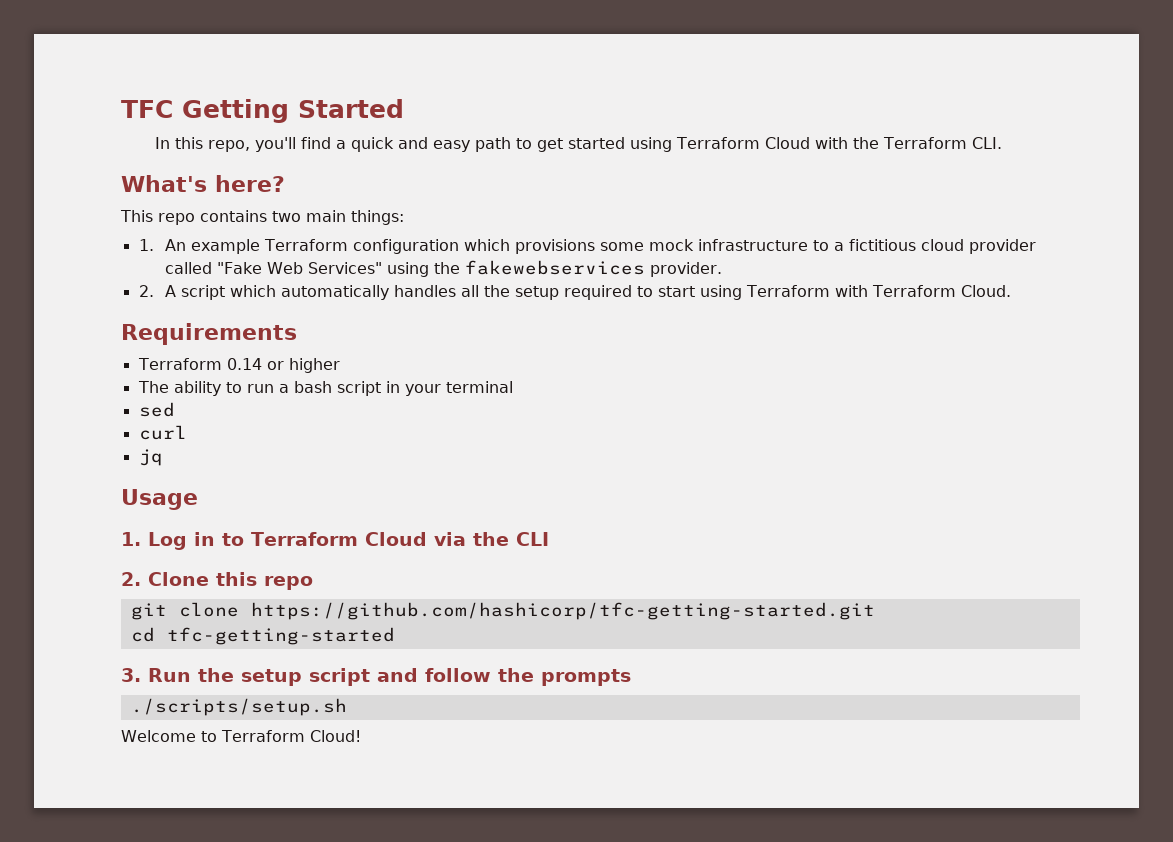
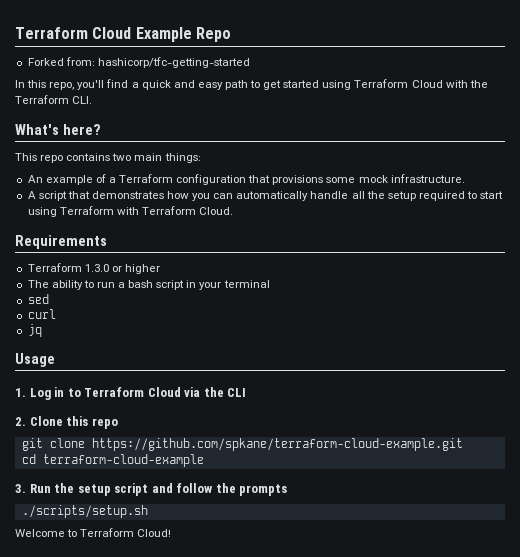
[121,99,404,123] TFC Getting Started -> [15,27,231,42] [27,57,250,68] Terraform Cloud Example Repo // Forked from: hashicorp/tfc-getting-started
[138,239,154,251] 1. -> (201, 158) none
(261, 246) none -> [95,174,116,183] of a
[464,239,511,251] which -> [248,175,271,183] that
[698,239,1037,254] [165,260,723,277] [138,285,457,300] infrastructure to a fictitious cloud provider called "Fake Web Services" using the fakewebservices provider. // 2. A script which automatically handles -> [390,174,465,183] [27,191,349,201] infrastructure. // A script that demonstrates how you can automatically handle
[226,358,262,370] 0.14 -> [84,264,109,272] 1.3.0
[250,602,875,620] https://github.com/hashicorp/tfc-getting-started.git -> [91,438,463,451] https://github.com/spkane/terraform-cloud-example.git
[166,627,395,645] tfc-getting-started -> [42,454,204,467] terraform-cloud-example

